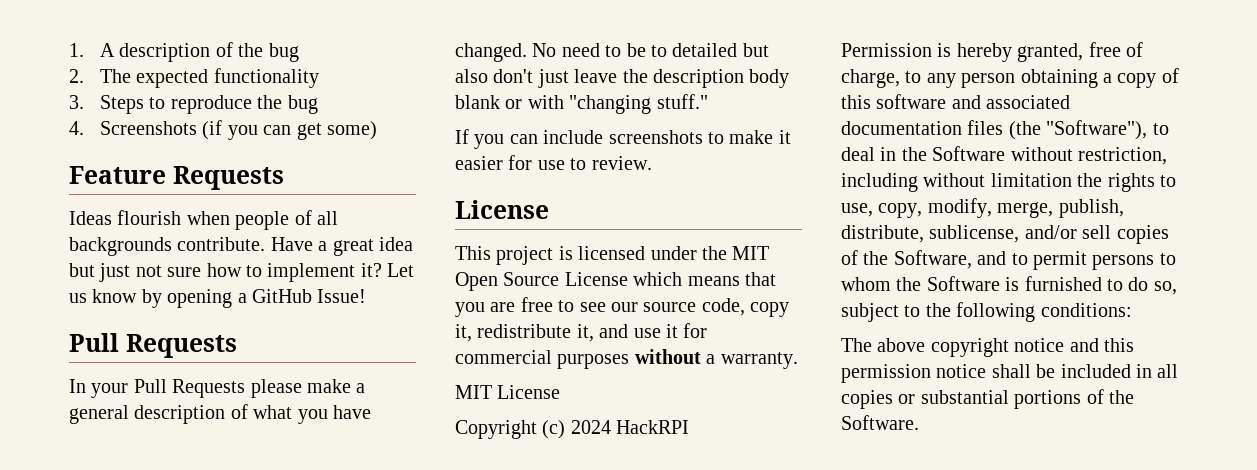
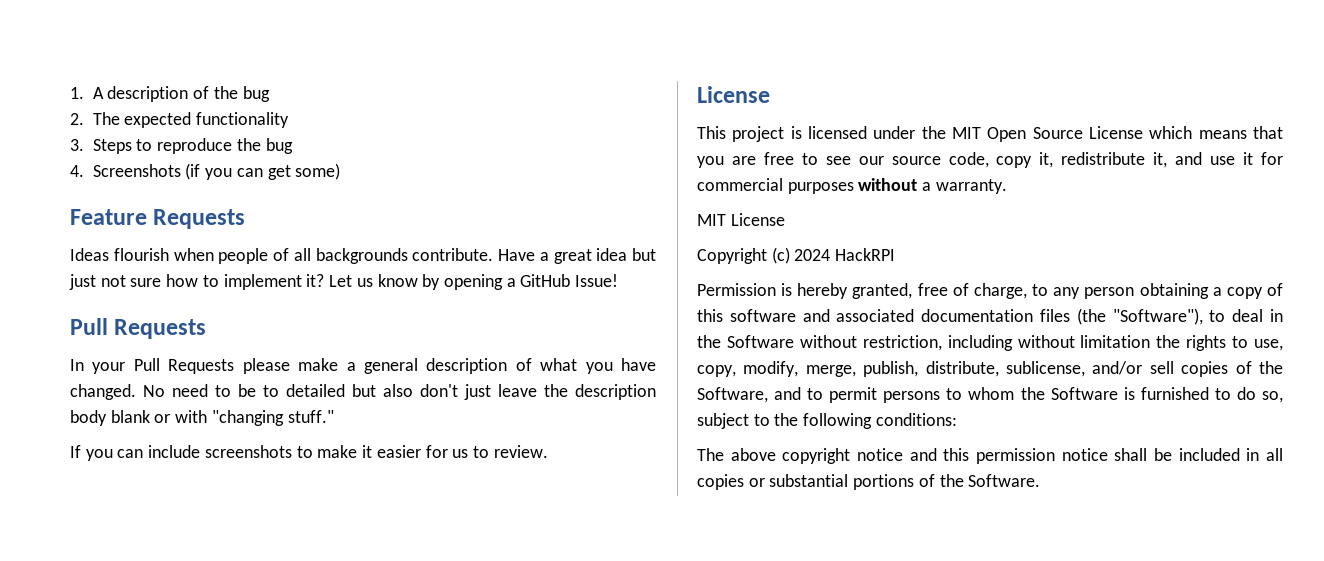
[537,160,565,170] use -> [452,449,469,458] us

